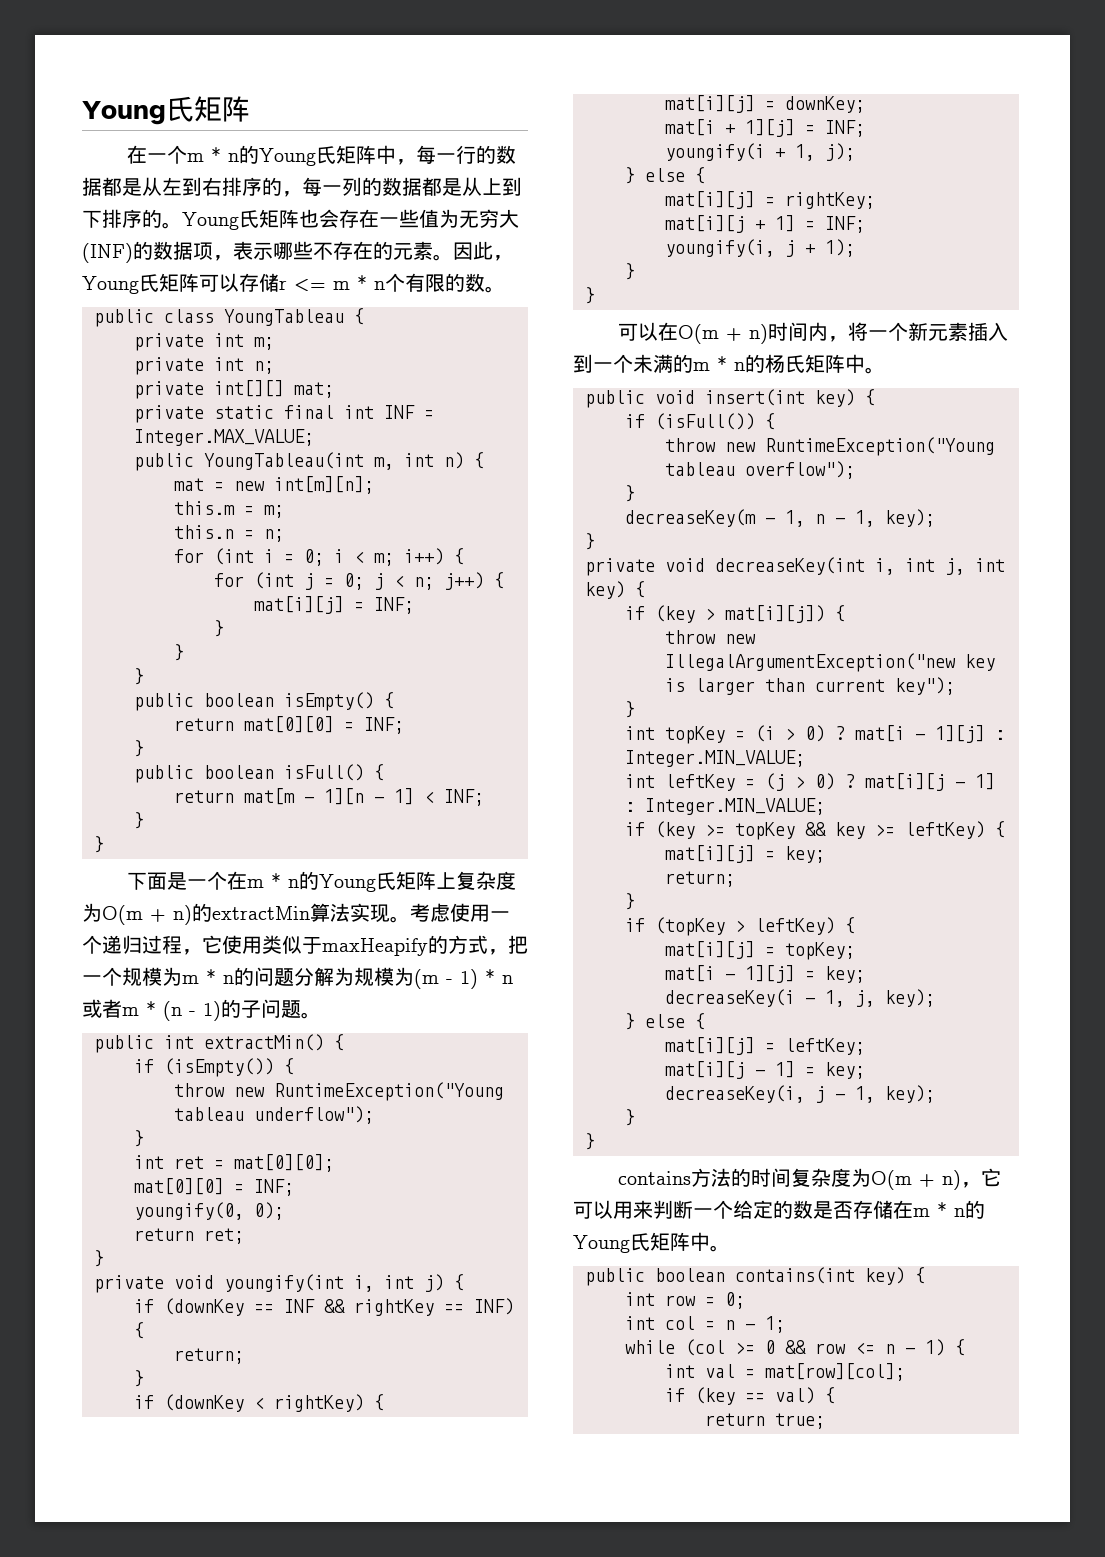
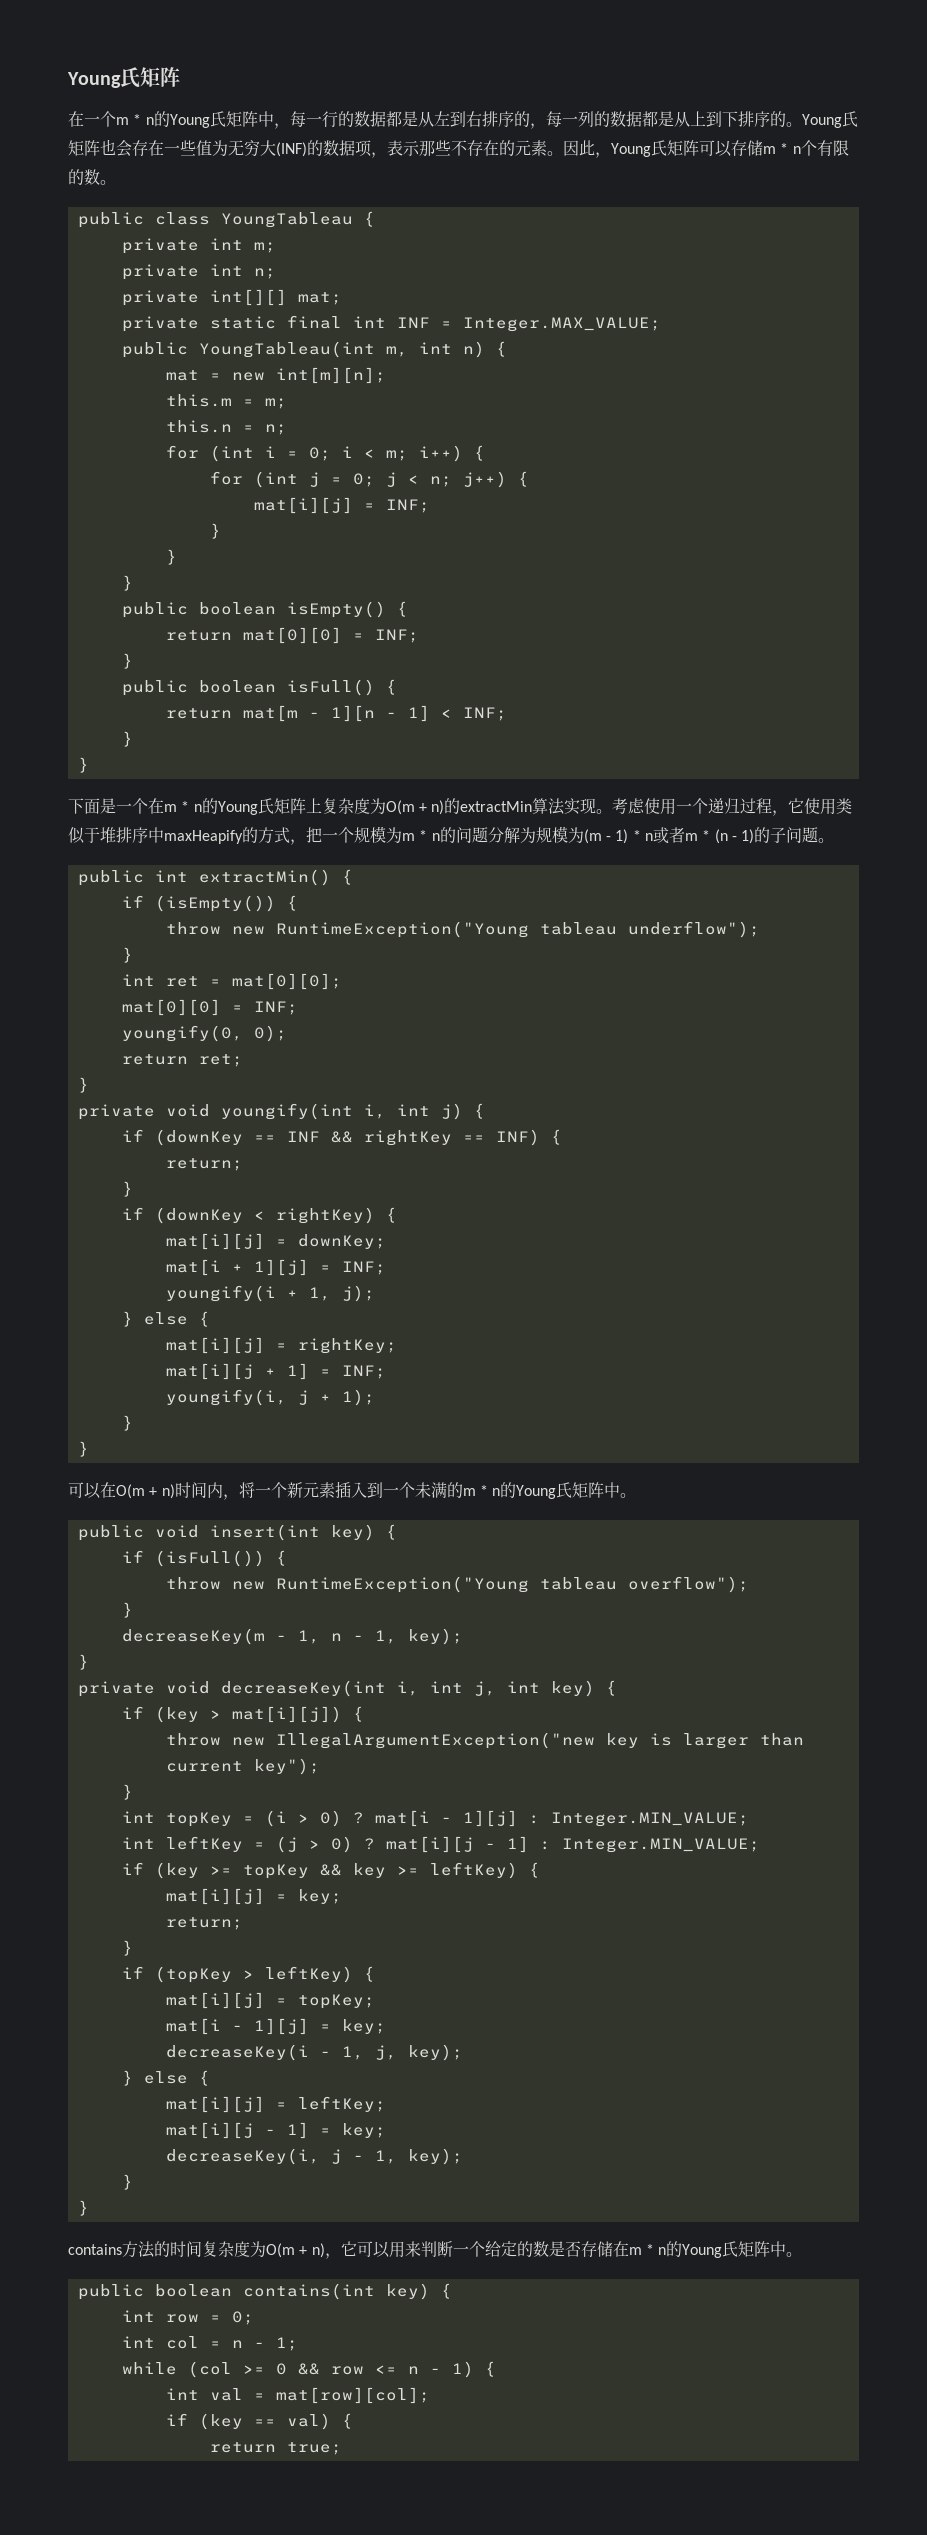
[273,242,293,260] 哪 -> [419,140,435,157] 那
[279,279,326,291] r <= -> (763, 148) none
(322, 945) none -> [100,827,164,843] 堆排序中
[765,354,785,373] 杨 -> [516,1485,557,1499] Young

